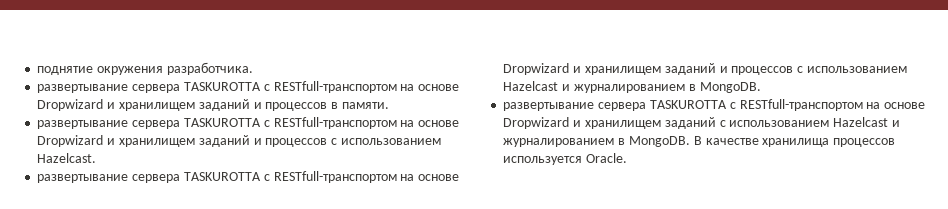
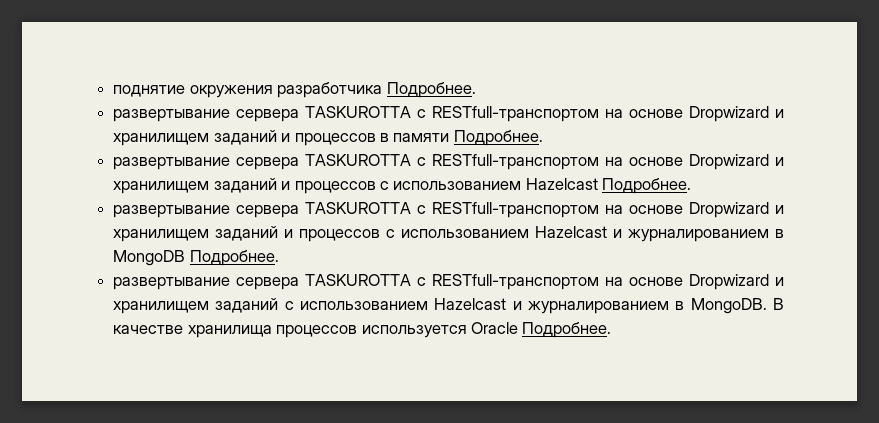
[166,62,253,75] разработчика. -> [277,82,476,98] разработчика Подробнее.
[341,102,389,109] памяти. -> [393,130,543,146] памяти Подробнее.
[37,153,97,163] Hazelcast. -> [525,178,692,194] Hazelcast Подробнее.
[699,82,761,93] MongoDB. -> [113,250,279,266] MongoDB Подробнее.
[586,153,628,163] Oracle. -> [470,322,612,338] Oracle Подробнее.

